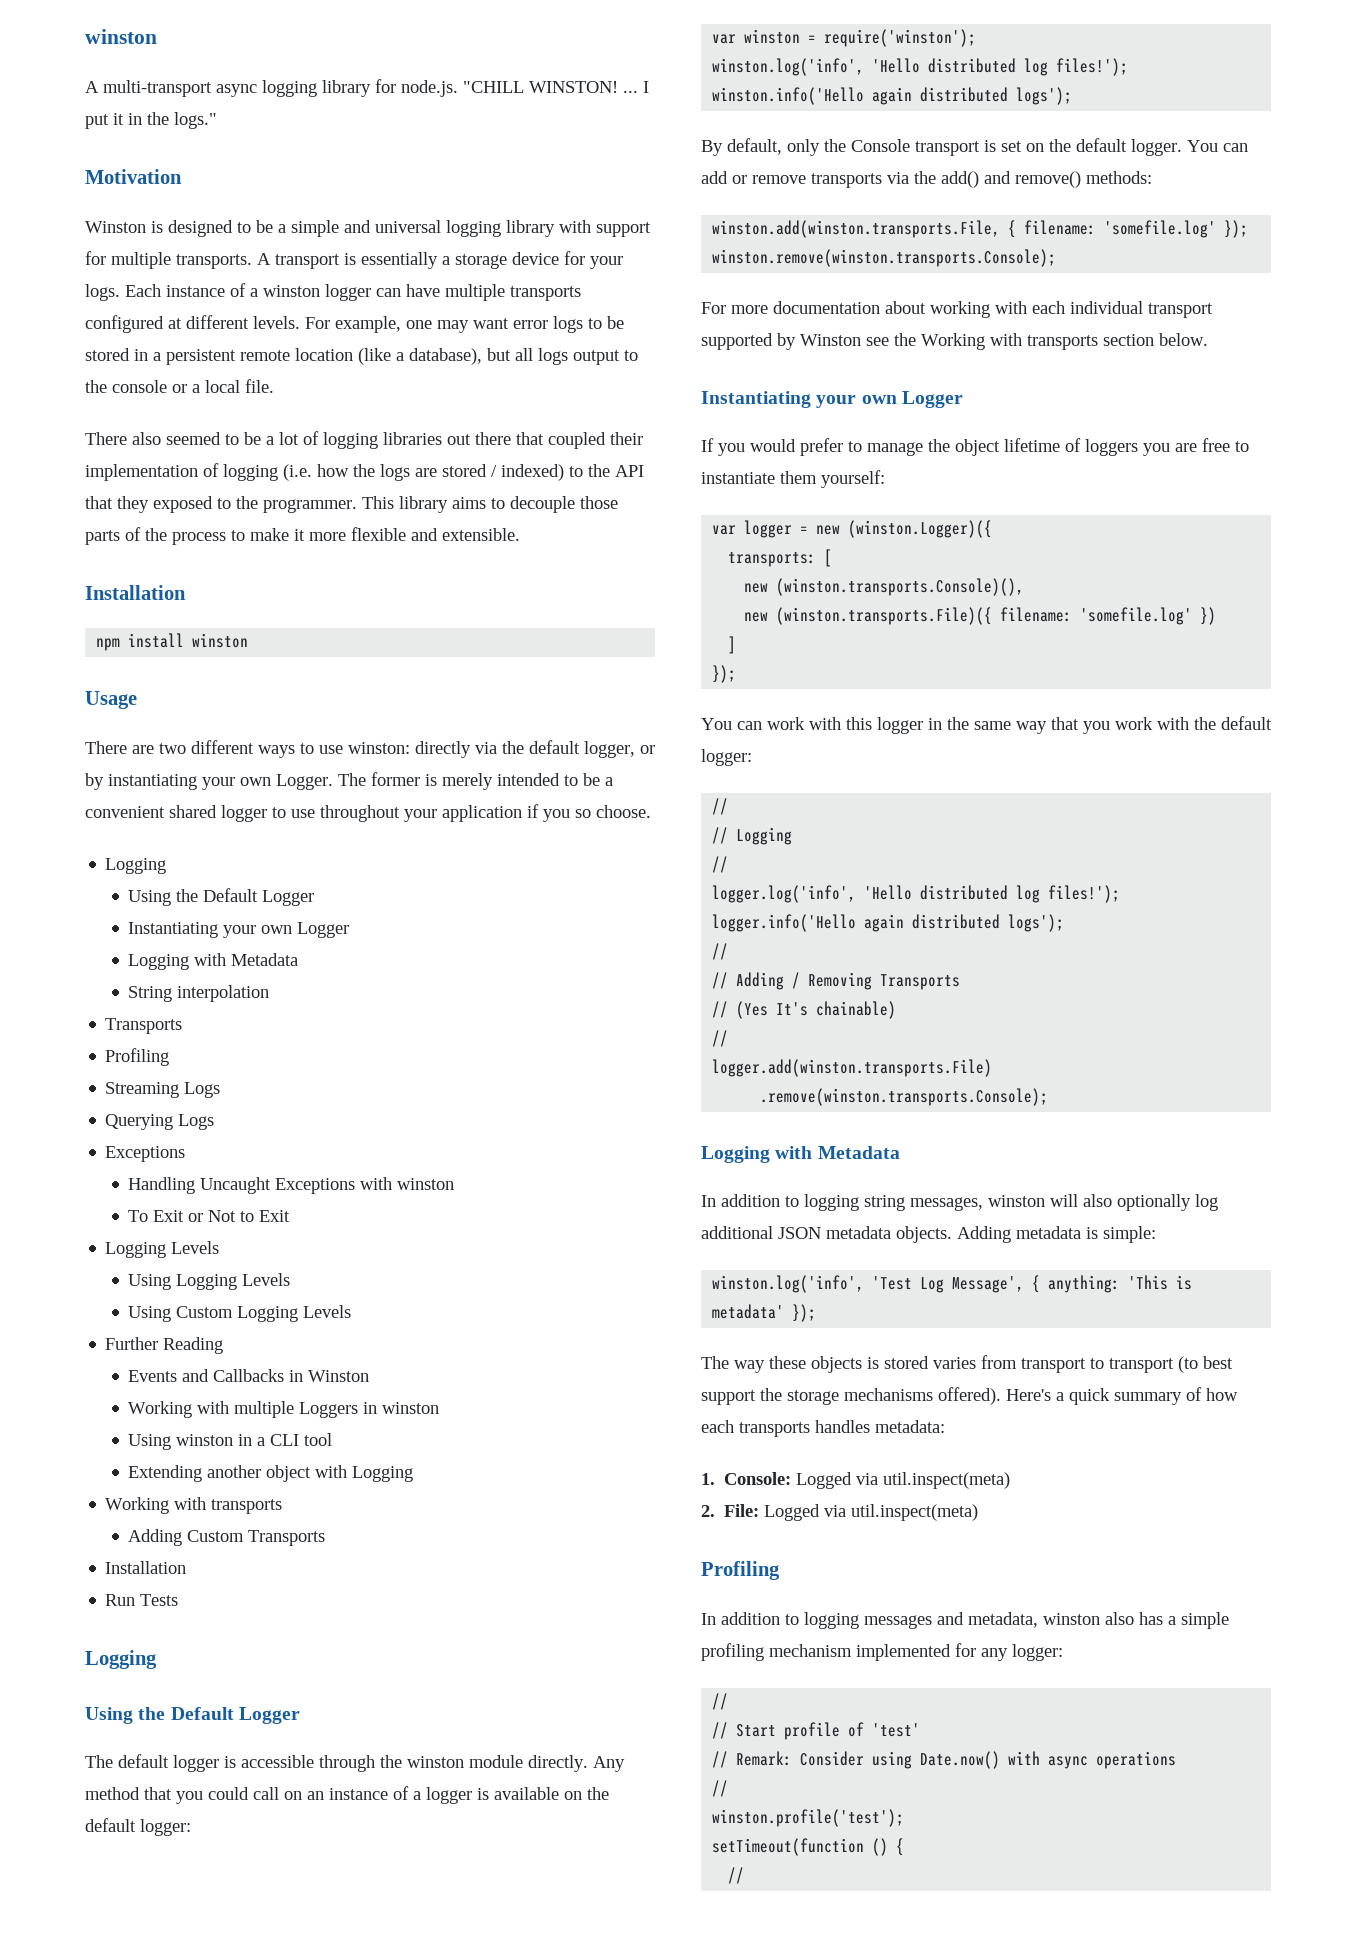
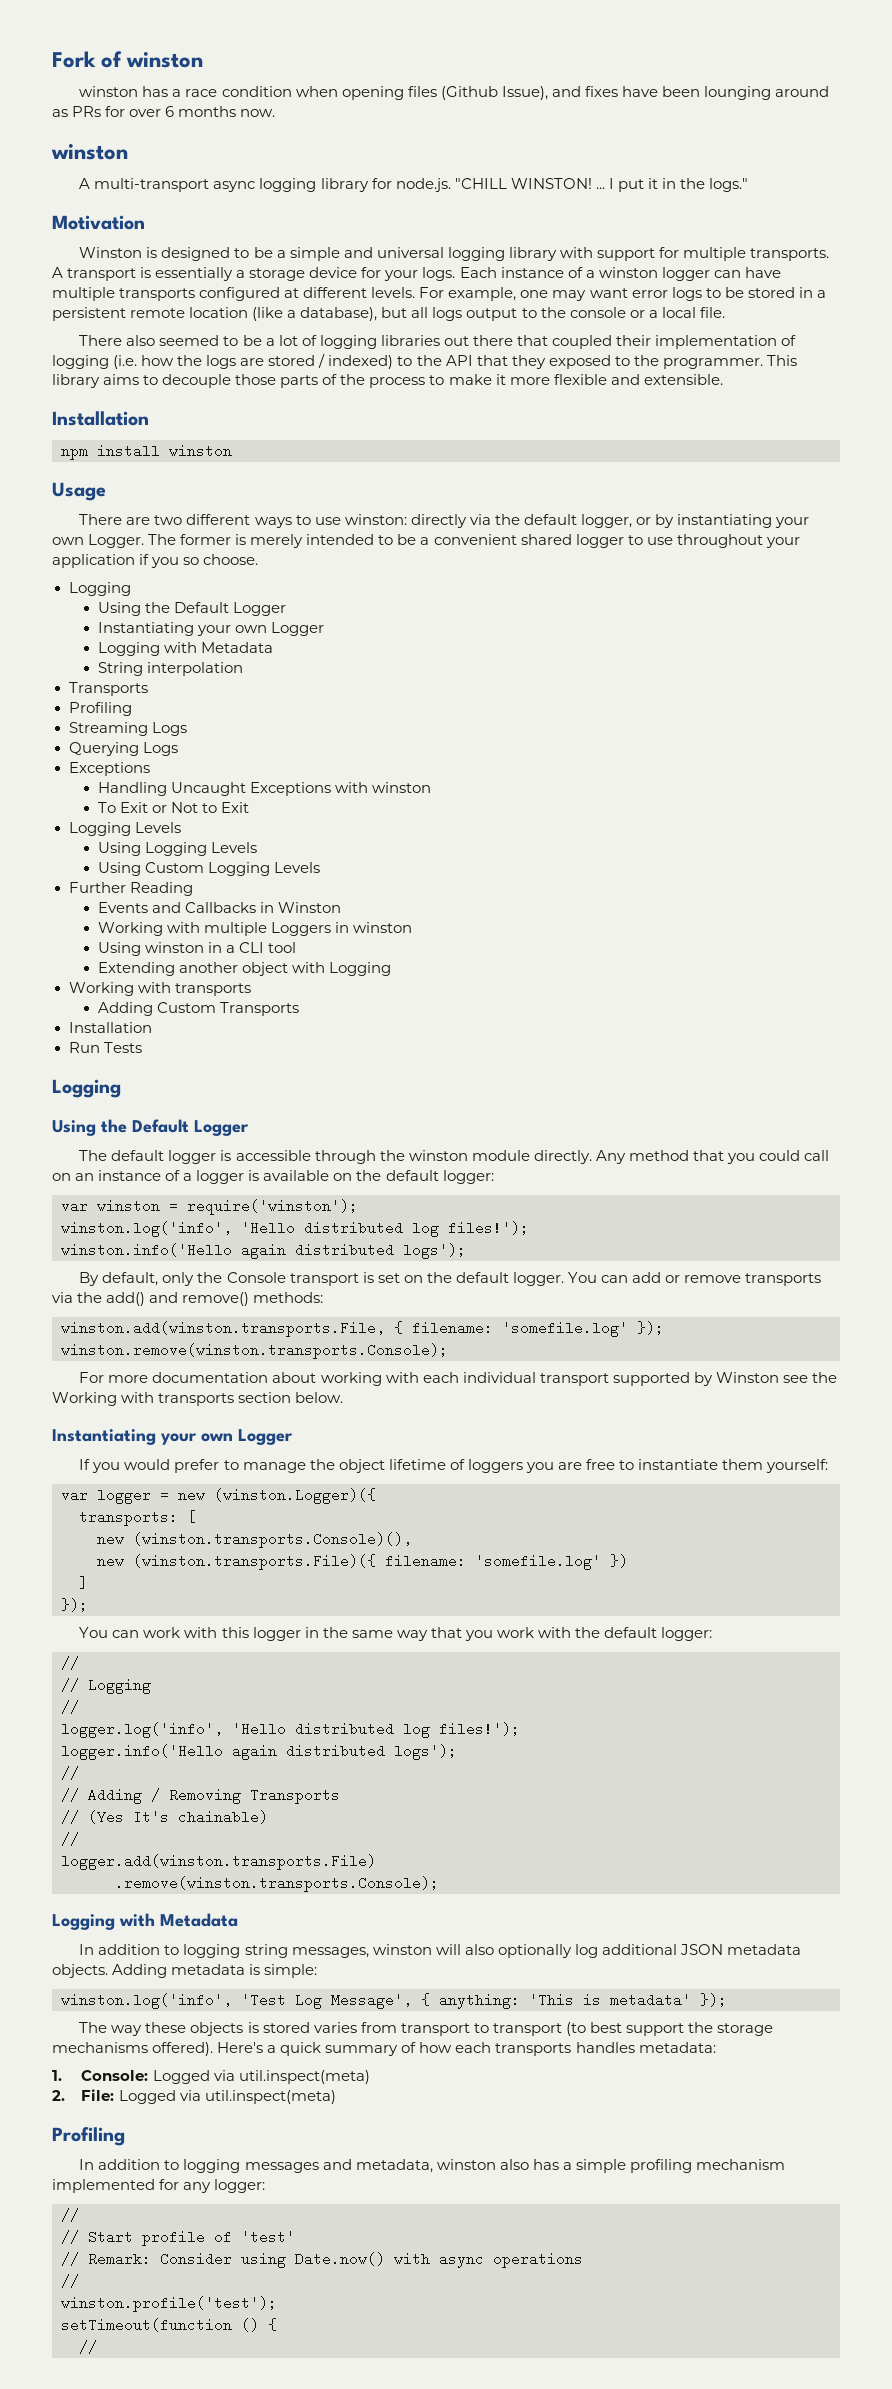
(85, 36) none -> [52,51,204,68] [79,86,830,100] [52,106,276,117] Fork of winston // winston has a race condition when opening files (Github Issue), and fixes have been lounging around as PRs for over 6 months now. //

